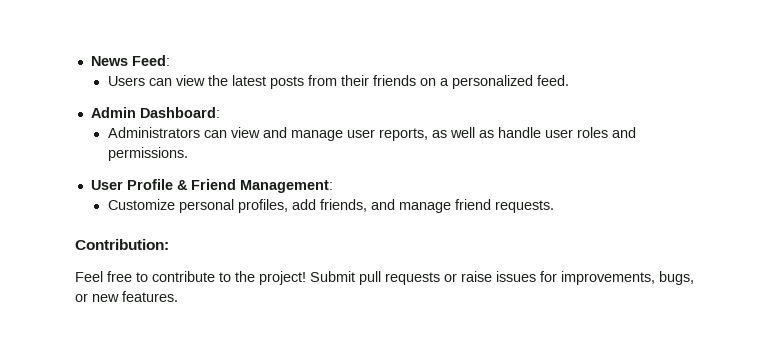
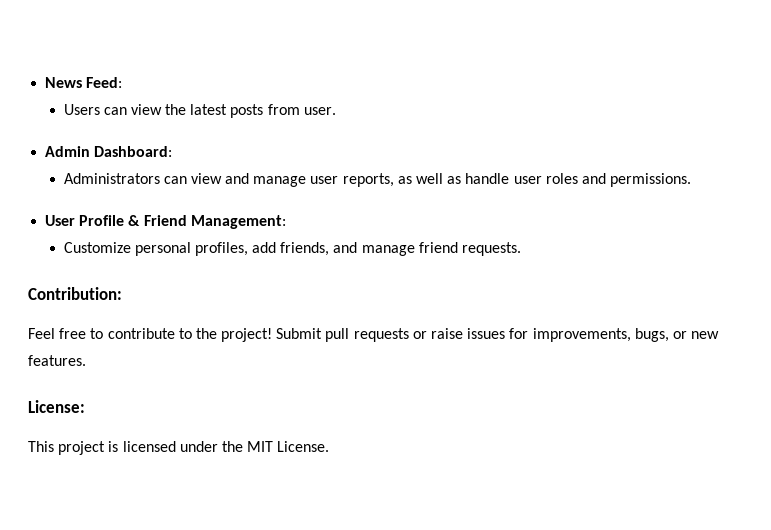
[340,75,569,89] their friends on a personalized feed. -> [303,107,336,115] user.
(178, 296) none -> [28,400,85,413] [28,441,330,455] // License: // This project is licensed under the MIT License.

